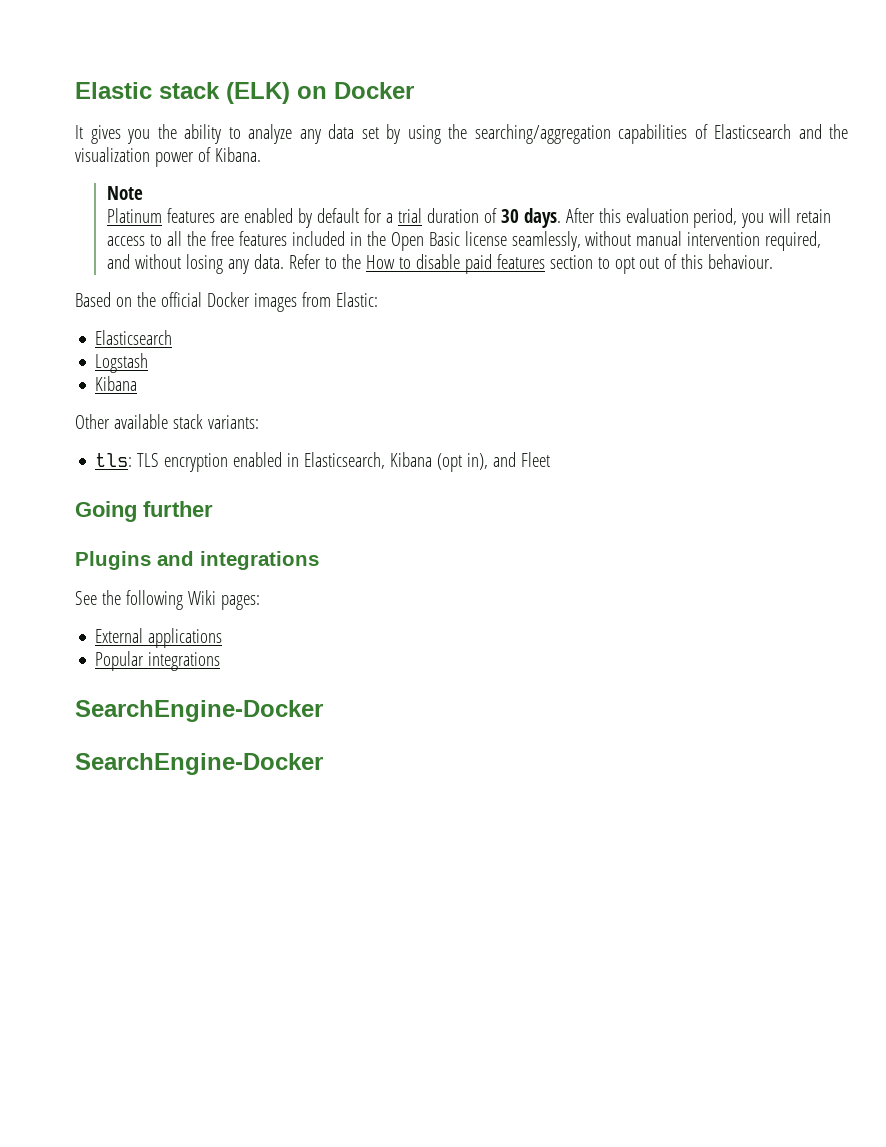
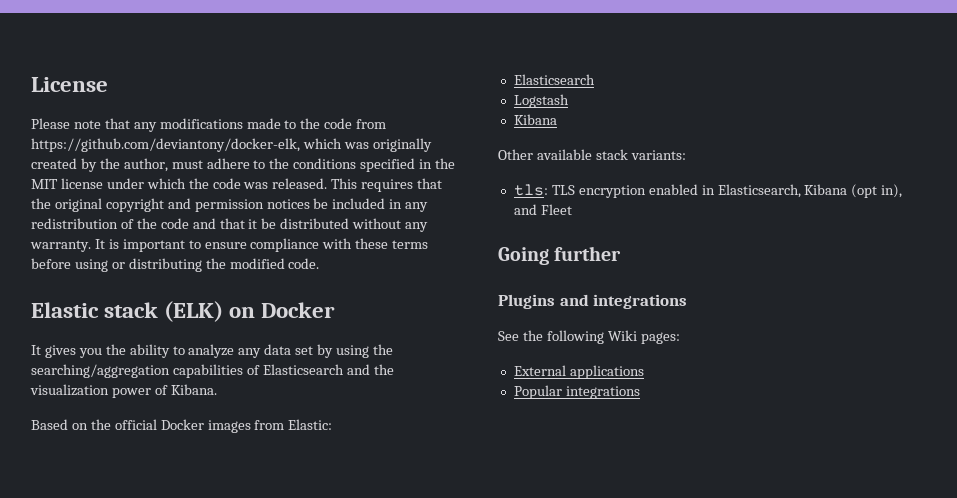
(75, 90) none -> [31,77,108,92] [31,118,387,132] [31,138,432,152] [31,158,456,172] [31,178,443,192] [31,198,429,212] [31,218,429,232] [30,238,429,252] [31,258,320,272] License // Please note that any modifications made to the code from https://github.com/deviantony/docker-elk, which was originally created by the author, must adhere to the conditions specified in the MIT license under which the code was released. This requires that the original copyright and permission notices be included in any redistribution of the code and that it be distributed without any warranty. It is important to ensure compliance with these terms before using or distributing the modified code. //
[106,186,143,200] [106,208,832,228] [106,231,822,251] [106,254,774,274] // Note // Platinum features are enabled by default for a trial duration of 30 days. After this evaluation period, you will retain access to all the free features included in the Open Basic license seamlessly, without manual intervention required, and without losing any data. Refer to the How to disable paid features section to opt out of this behaviour. -> (217, 389) none
[75,700,323,722] [75,753,323,775] // SearchEngine-Docker // SearchEngine-Docker -> (640, 392) none

